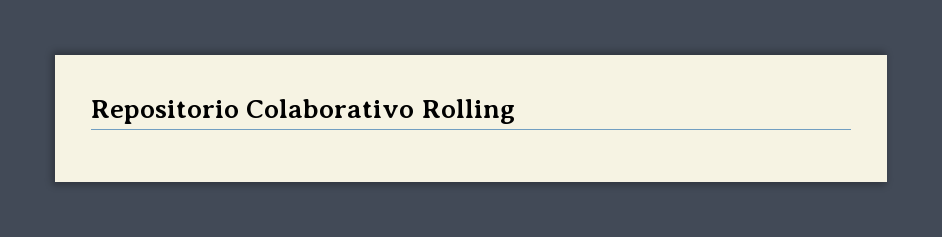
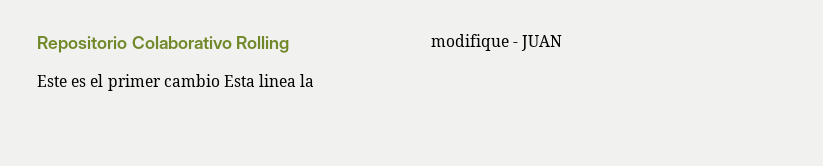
(515, 111) none -> [37,74,315,91] [431,34,563,51] // Este es el primer cambio Esta linea la modifique - JUAN

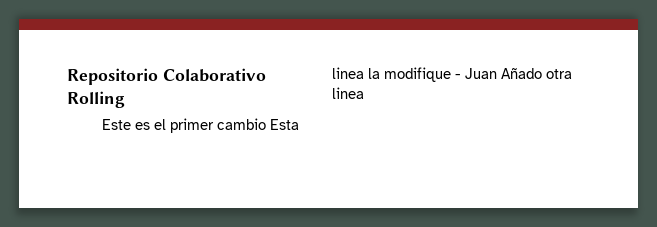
[521,35,563,51] JUAN -> [465,68,572,79] [332,87,364,99] Juan Añado otra linea

